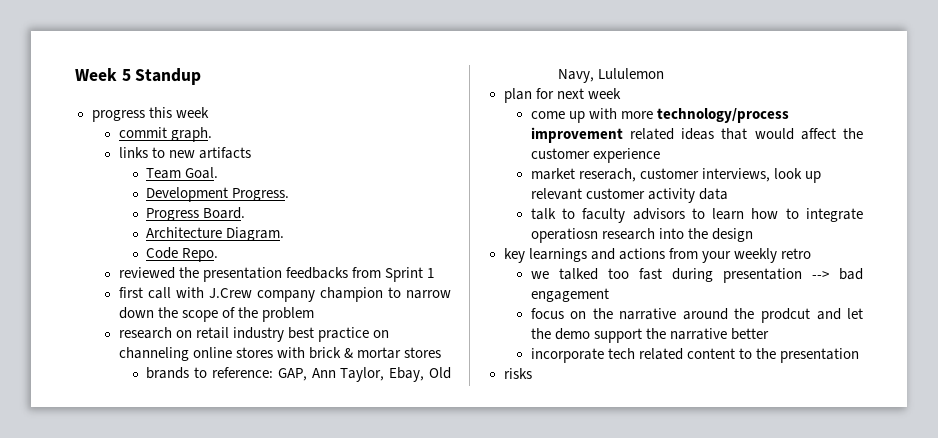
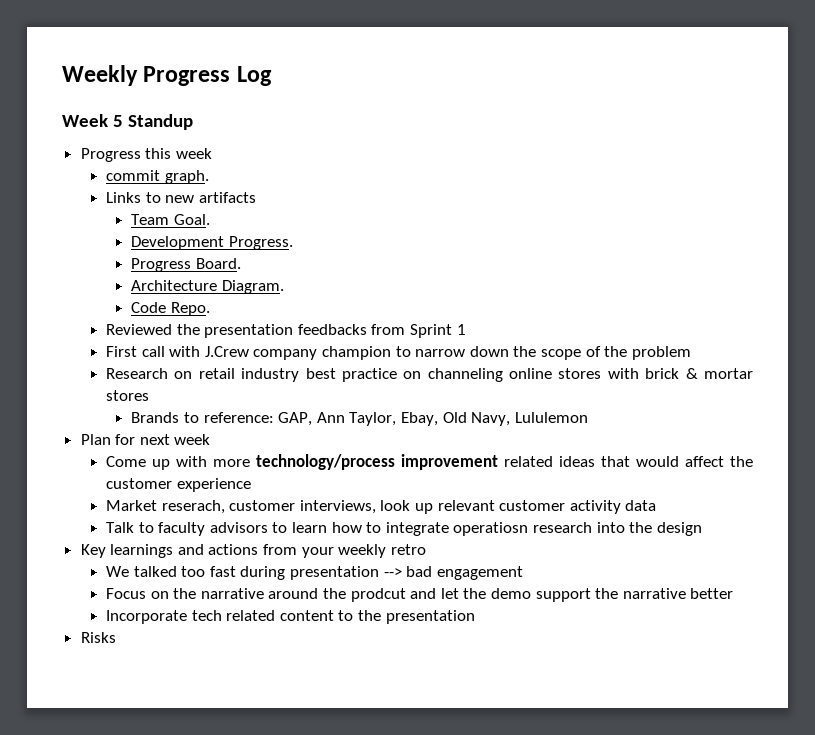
(75, 74) none -> [62,65,272,86] Weekly Progress Log //
[91,110,145,122] progress -> [80,148,141,162] Progress
[118,147,148,158] links -> [106,192,142,203] Links
[118,267,175,279] reviewed -> [106,324,173,335] Reviewed
[118,287,143,298] first -> [106,346,138,357] First
[118,327,172,339] research -> [106,368,169,379] Research
[146,367,190,379] brands -> [131,412,180,423] Brands
[503,88,532,103] plan -> [80,434,111,445] Plan
[530,111,565,119] come -> [106,456,147,467] Come
[530,168,575,180] market -> [106,500,158,511] Market
[530,208,556,220] talk -> [106,522,135,533] Talk
[503,248,525,263] key -> [80,544,106,558] Key
[530,271,549,279] we -> [106,566,130,577] We
[530,308,564,319] focus -> [106,588,147,599] Focus
[530,348,604,363] incorporate -> [106,610,188,624] Incorporate
[503,368,532,379] risks -> [80,632,116,643] Risks

